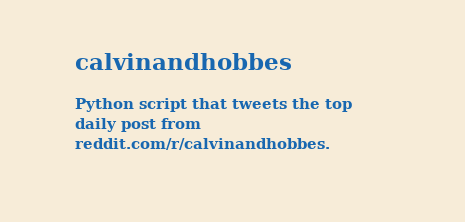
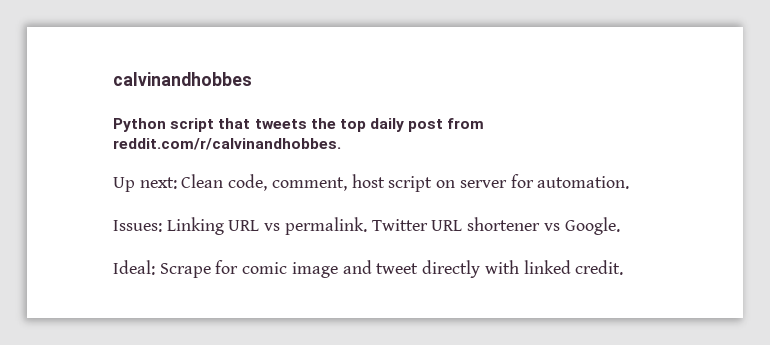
(330, 144) none -> [113,174,630,192] [113,217,620,235] [113,260,624,278] // Up next: Clean code, comment, host script on server for automation. // Issues: Linking URL vs permalink. Twitter URL shortener vs Google. // Ideal: Scrape for comic image and tweet directly with linked credit.

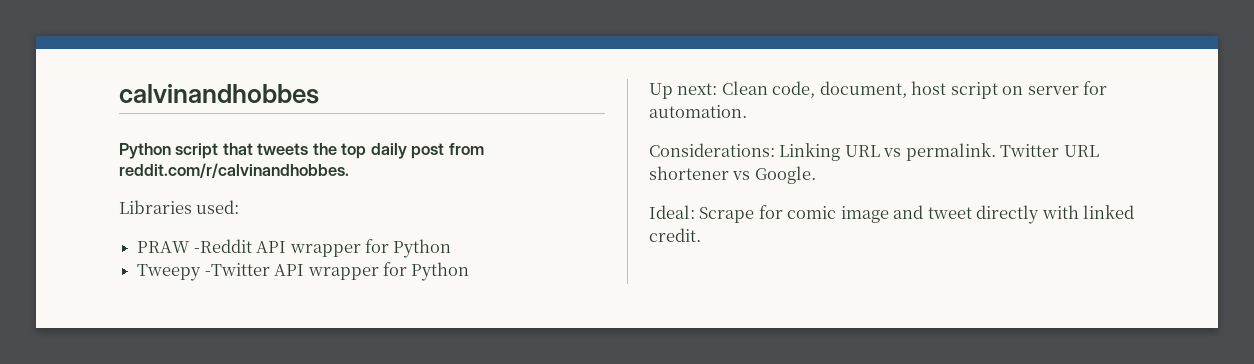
(341, 144) none -> [119,200,240,214] [137,239,452,258] [137,262,470,281] // Libraries used: // PRAW -Reddit API wrapper for Python // Tweepy -Twitter API wrapper for Python
[271,177,347,191] comment, -> [819,81,907,98] document,
[113,220,162,232] Issues: -> [649,143,775,157] Considerations:

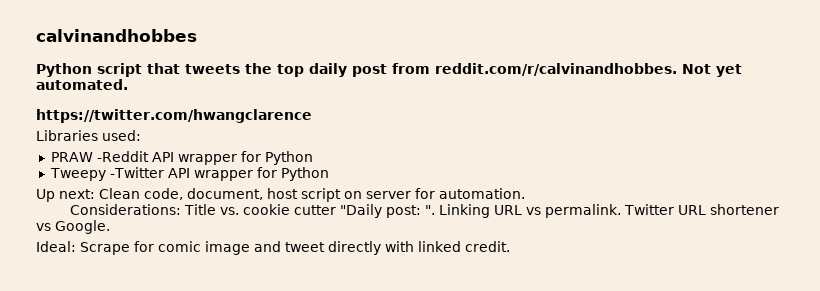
(349, 170) none -> [682,64,742,77] [36,79,128,90] [36,109,312,123] Not yet automated. // https://twitter.com/hwangclarence
(775, 150) none -> [183,204,435,218] Title vs. cookie cutter "Daily post: ".

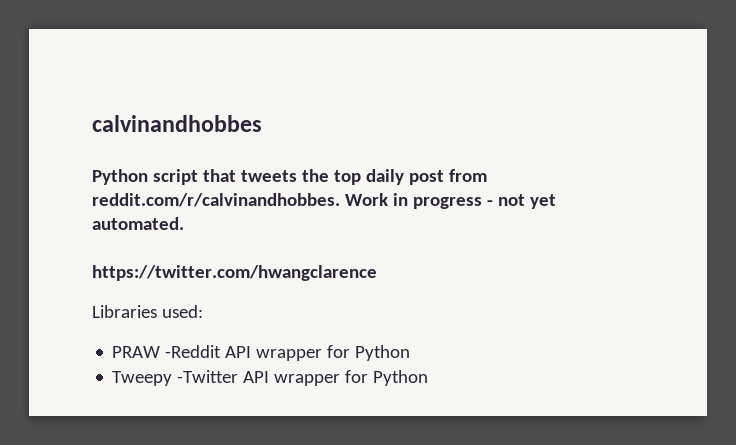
[682,64,711,74] Not -> [344,193,525,209] Work in progress - not
[36,188,525,202] [69,204,779,218] [36,220,110,234] [36,241,510,255] // Up next: Clean code, document, host script on server for automation. // Considerations: Title vs. cookie cutter "Daily post: ". Linking URL vs permalink. Twitter URL shortener vs Google. // Ideal: Scrape for comic image and tweet directly with linked credit. -> (429, 378) none

